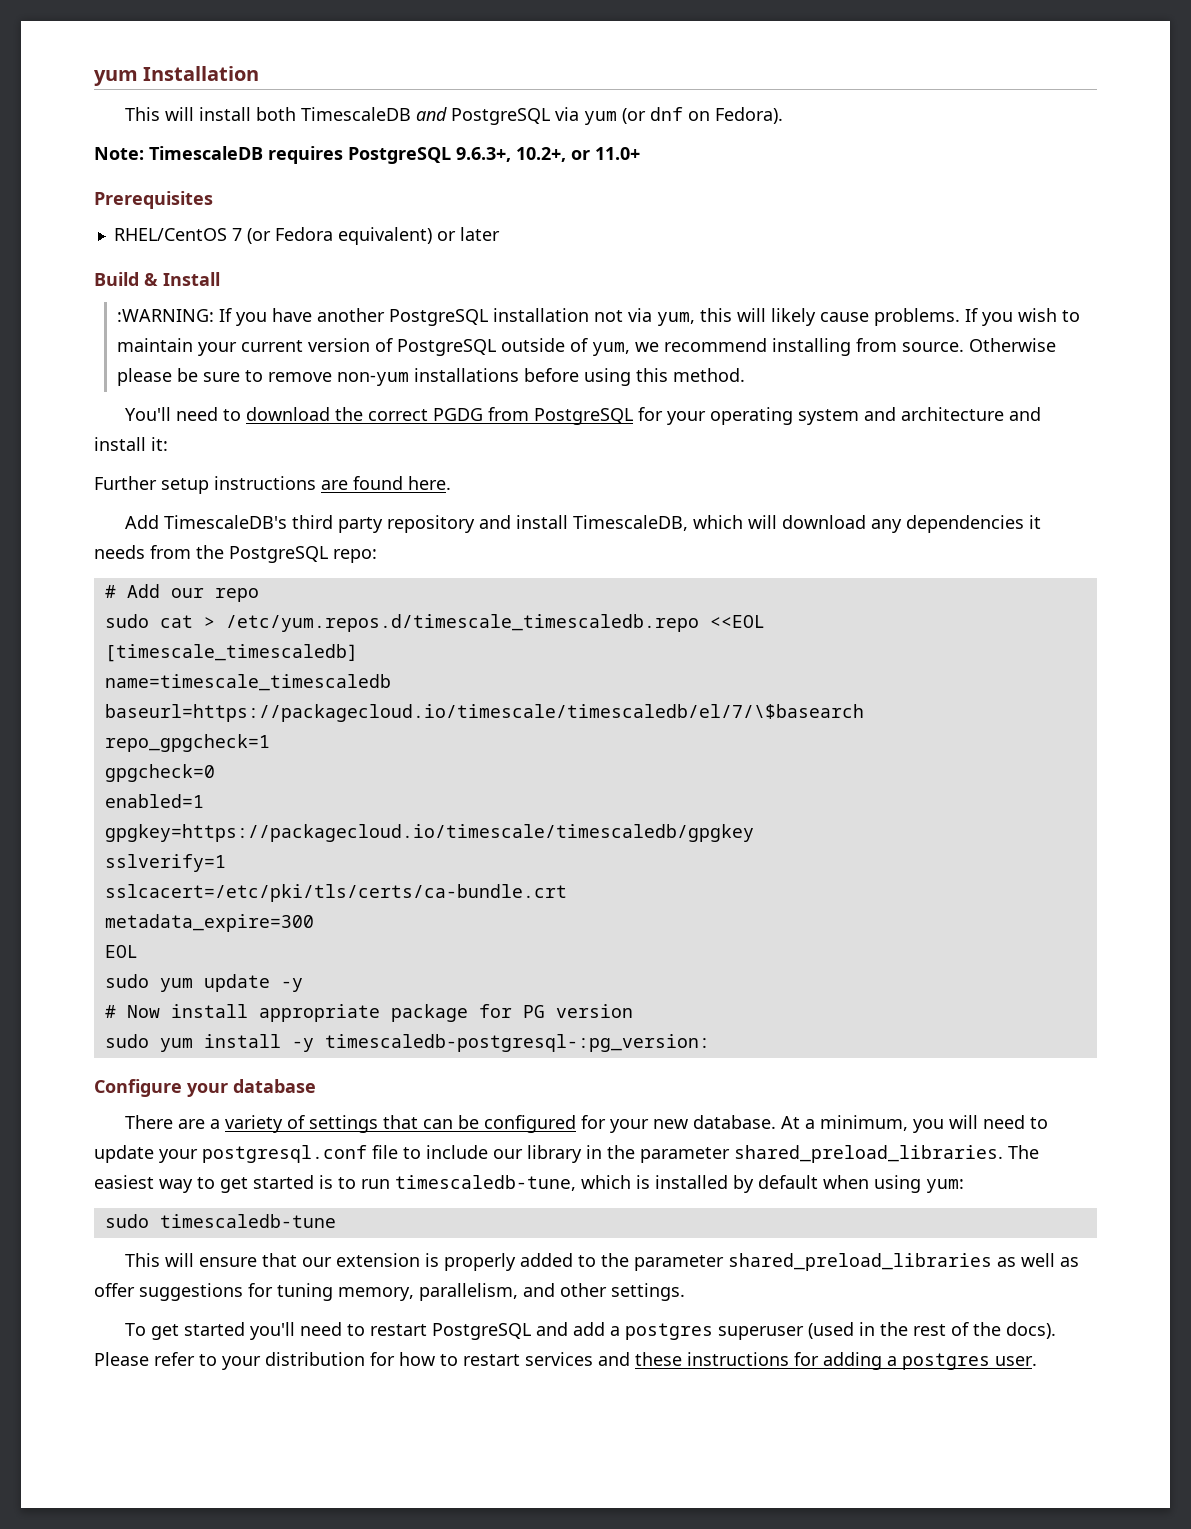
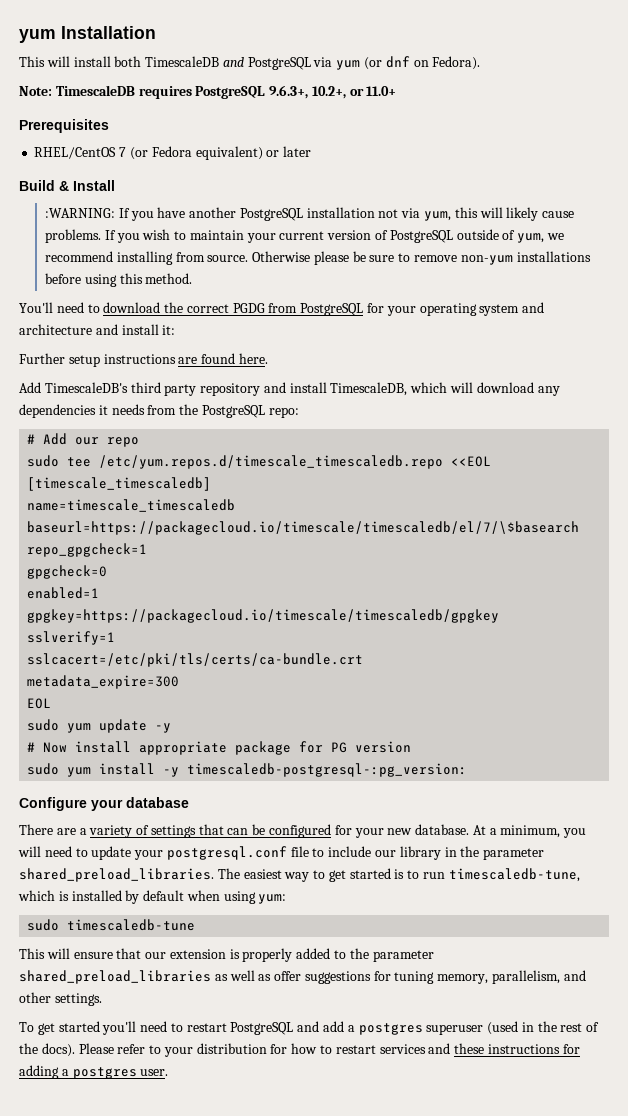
[159,615,215,628] cat > -> [67,457,92,467] tee

